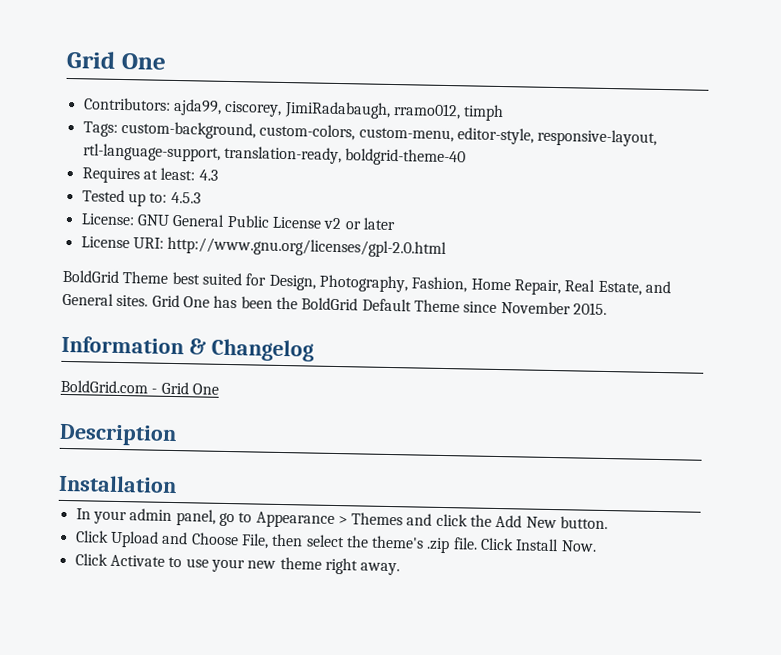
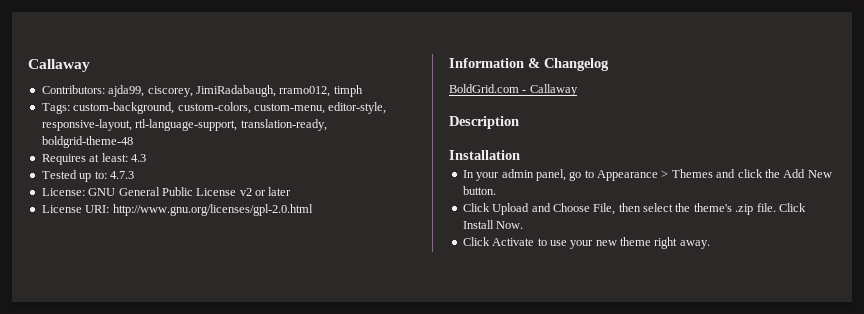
[66,50,167,70] Grid One -> [28,59,90,72] Callaway
[345,148,467,167] boldgrid-theme-40 -> [41,136,133,148] boldgrid-theme-48
[170,191,201,204] 4.5.3 -> [109,171,134,179] 4.7.3
[62,269,671,296] [62,292,607,315] // BoldGrid Theme best suited for Design, Photography, Fashion, Home Repair, Real Estate, and General sites. Grid One has been the BoldGrid Default Theme since November 2015. -> (313, 210) none
[160,381,219,395] Grid One -> [529,84,578,96] Callaway

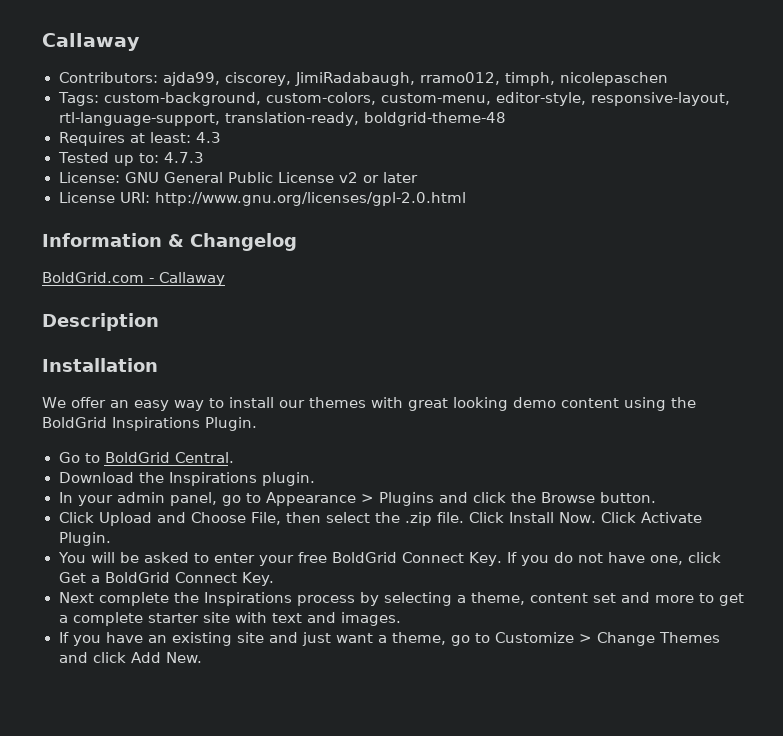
[333,85,363,97] timph -> [504,72,668,86] timph, nicolepaschen
(520, 155) none -> [42,397,696,411] [42,417,257,431] [58,452,234,463] [58,472,315,486] // We offer an easy way to install our themes with great looking demo content using the BoldGrid Inspirations Plugin. // Go to BoldGrid Central. // Download the Inspirations plugin.
[671,169,713,178] Themes -> [378,492,434,506] Plugins
[783,169,832,178] Add New -> [540,492,595,503] Browse
[693,203,732,212] theme's -> (401, 517) none
(524, 225) // -> (597, 517) none
[537,237,710,249] to use your new theme right away. -> [58,532,111,546] [57,552,722,566] [58,572,275,586] [58,592,744,606] [58,612,401,626] [58,632,720,646] [58,652,203,663] Plugin. // You will be asked to enter your free BoldGrid Connect Key. If you do not have one, click Get a BoldGrid Connect Key. // Next complete the Inspirations process by selecting a theme, content set and more to get a complete starter site with text and images. // If you have an existing site and just want a theme, go to Customize > Change Themes and click Add New.

